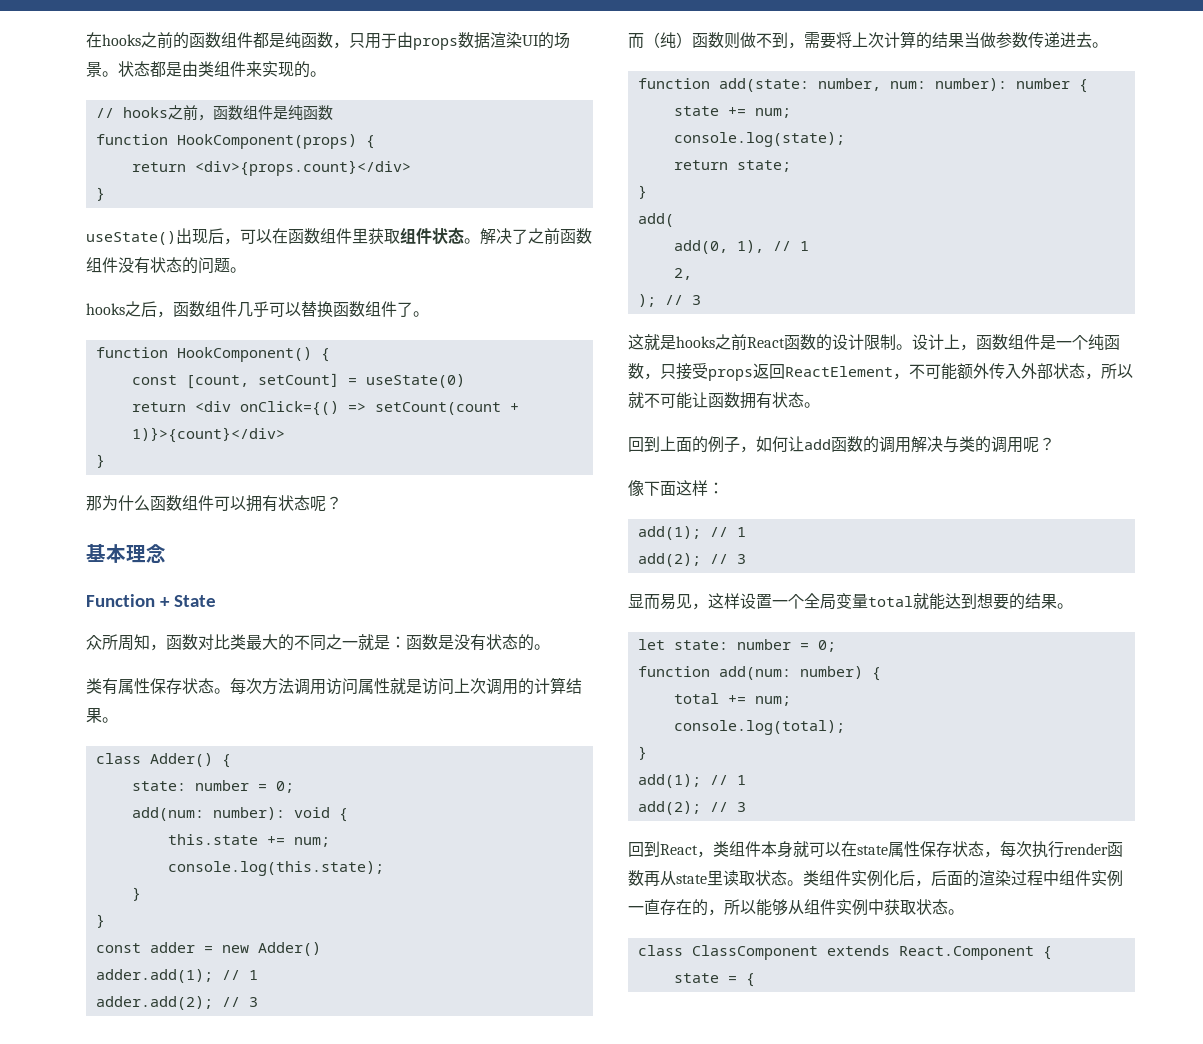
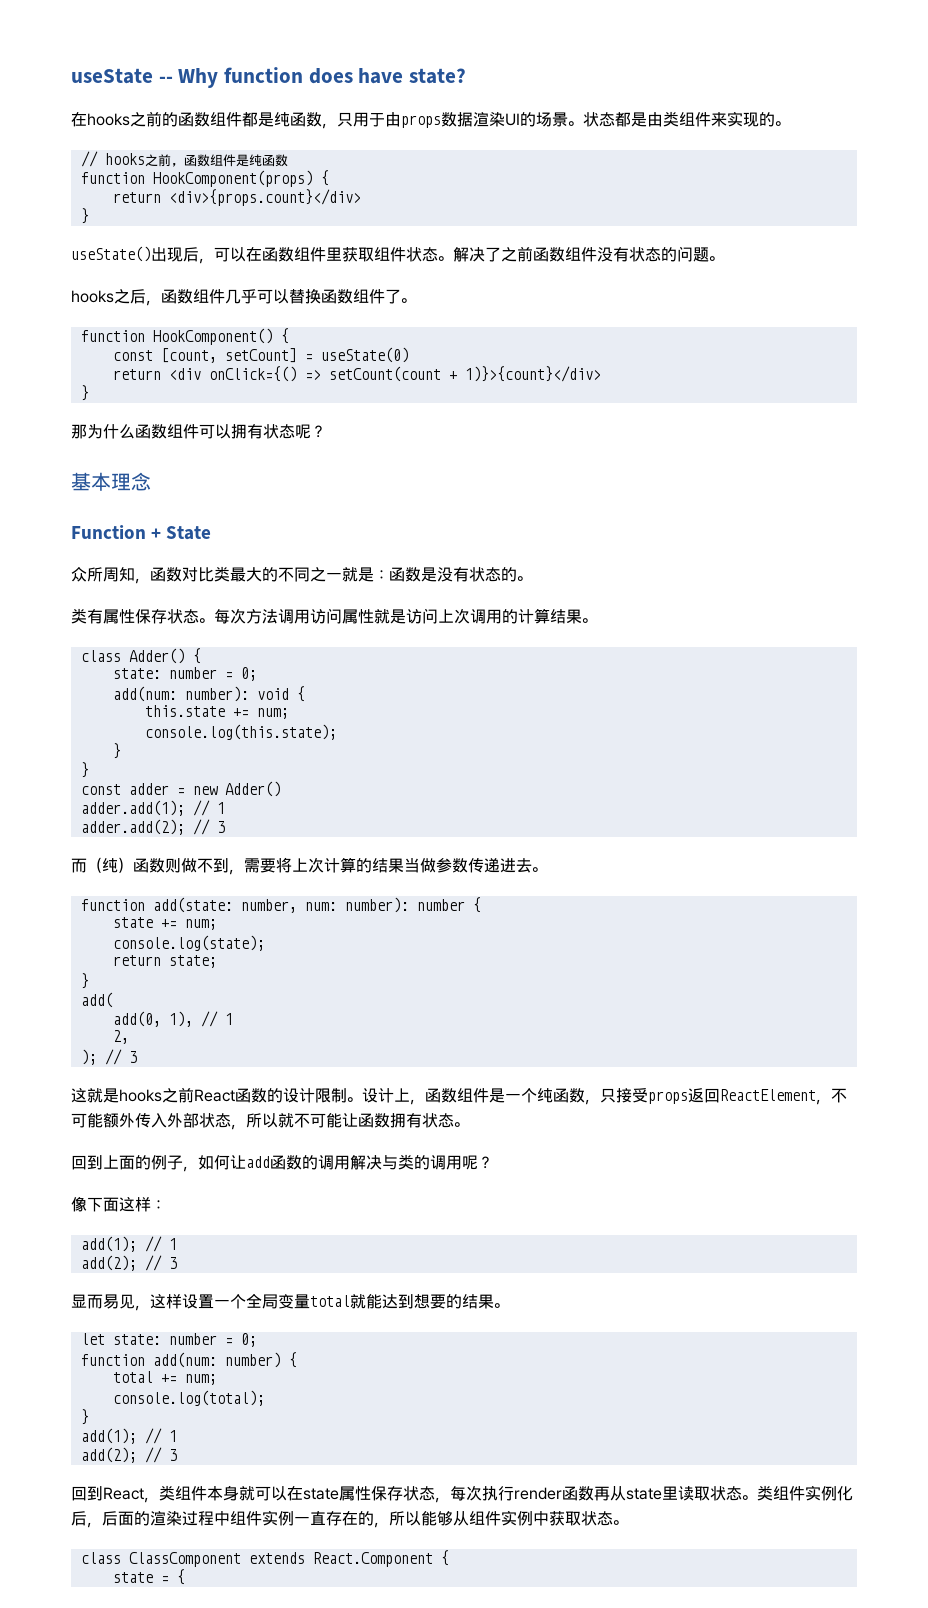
(86, 40) none -> [71,67,467,88] useState -- Why function does have state? //

